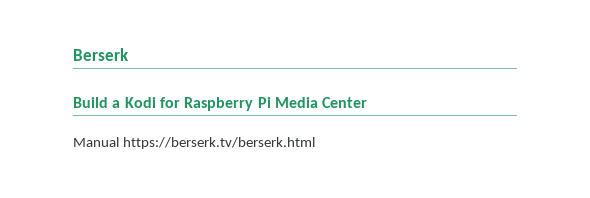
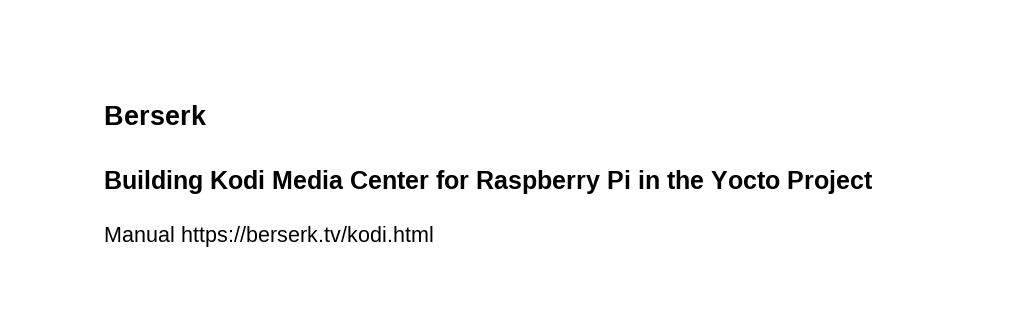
[73,97,368,111] Build a Kodi for Raspberry Pi Media Center -> [104,170,873,194] Building Kodi Media Center for Raspberry Pi in the Yocto Project
[122,137,315,149] https://berserk.tv/berserk.html -> [181,226,434,247] https://berserk.tv/kodi.html

